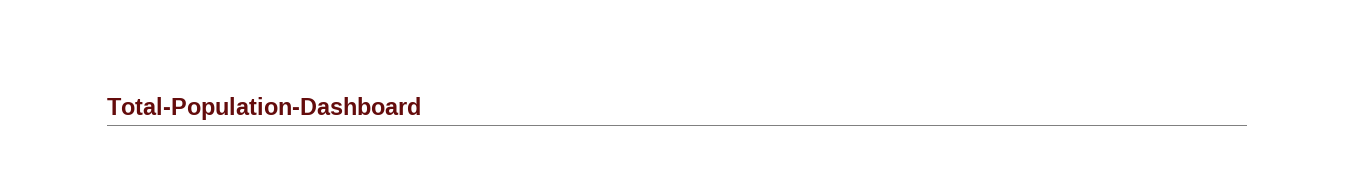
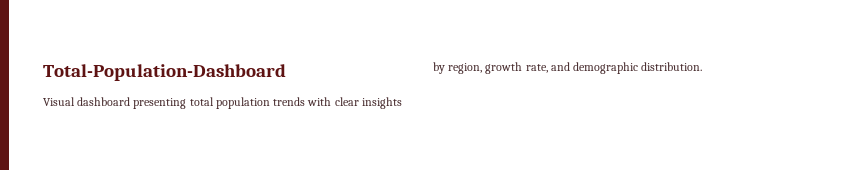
(421, 108) none -> [43,97,402,109] [433,62,703,74] // Visual dashboard presenting total population trends with clear insights by region, growth rate, and demographic distribution.

